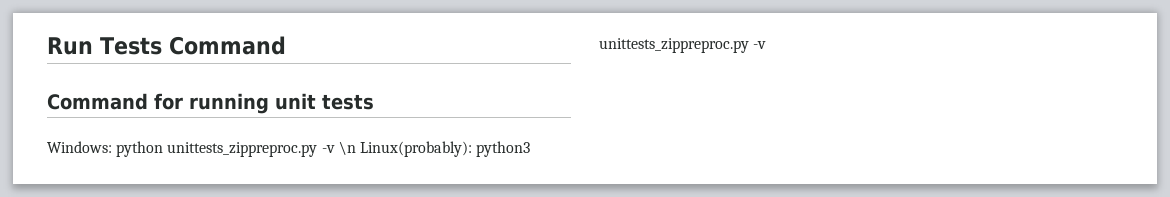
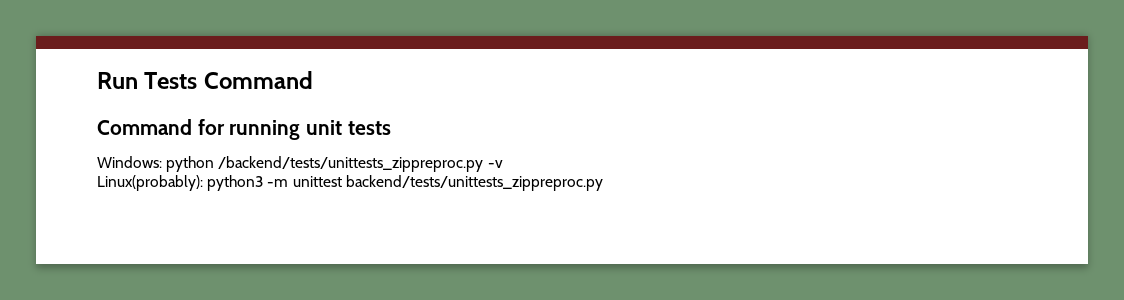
[167,141,356,157] unittests_zippreproc.py -v \n -> [218,156,503,172] /backend/tests/unittests_zippreproc.py -v //
[599,38,767,53] unittests_zippreproc.py -v -> [267,175,603,191] -m unittest backend/tests/unittests_zippreproc.py

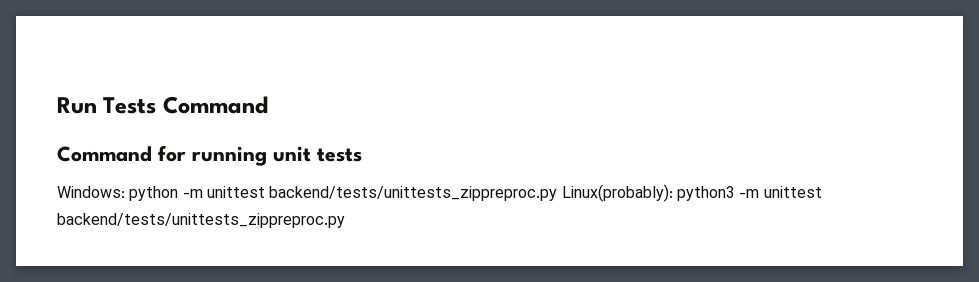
[218,156,503,172] /backend/tests/unittests_zippreproc.py -v // -> [182,186,558,201] -m unittest backend/tests/unittests_zippreproc.py

